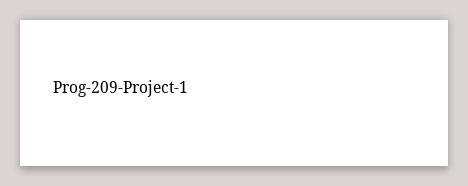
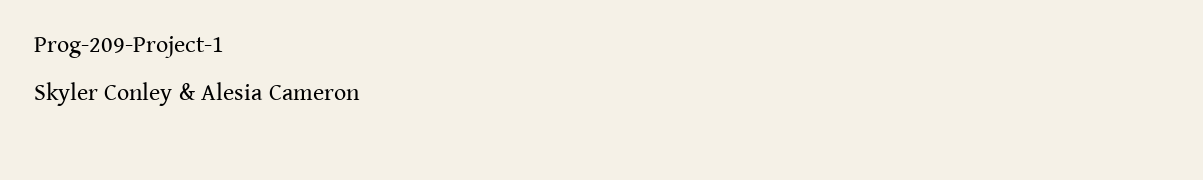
(188, 88) none -> [34,82,360,106] // Skyler Conley & Alesia Cameron

